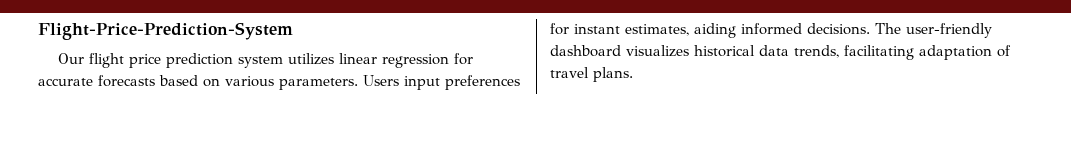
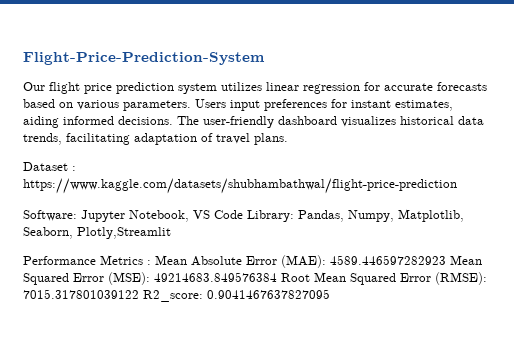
(633, 74) none -> [23,162,76,171] [23,178,457,194] [23,209,464,222] [23,227,171,239] [23,255,482,268] [23,272,487,285] [23,289,330,302] // Dataset : https://www.kaggle.com/datasets/shubhambathwal/flight-price-prediction // Software: Jupyter Notebook, VS Code Library: Pandas, Numpy, Matplotlib, Seaborn, Plotly,Streamlit // Performance Metrics : Mean Absolute Error (MAE): 4589.446597282923 Mean Squared Error (MSE): 49214683.849576384 Root Mean Squared Error (RMSE): 7015.317801039122 R2_score: 0.9041467637827095

